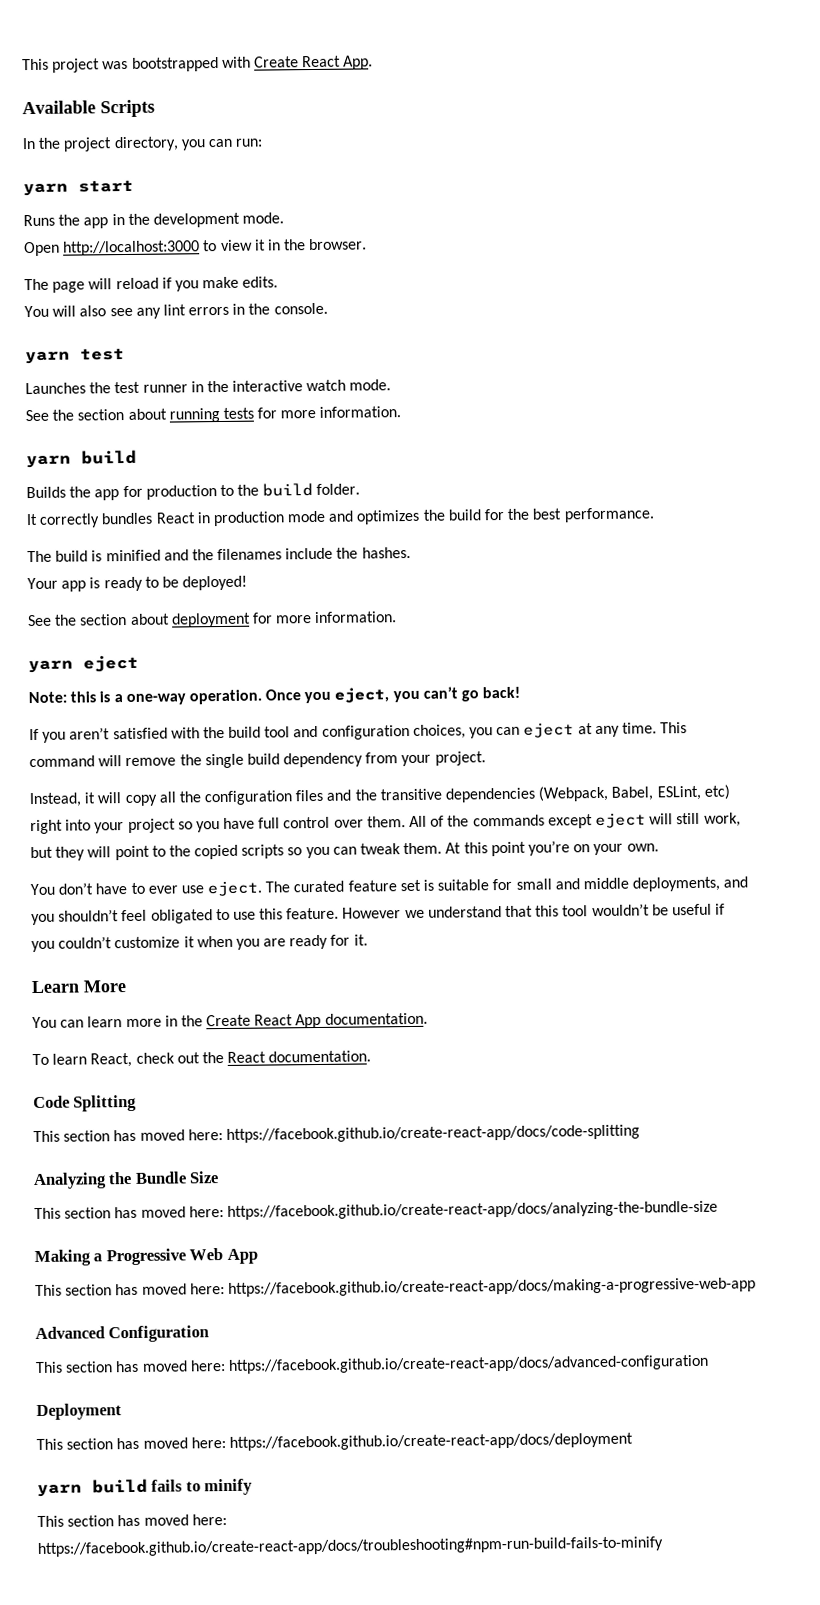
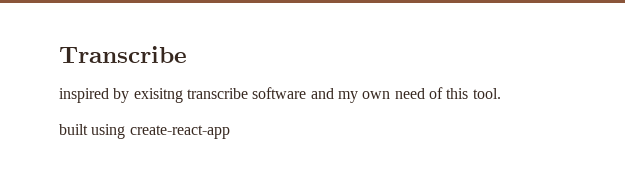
[22,55,374,73] [22,99,155,118] [22,136,264,152] [23,179,134,197] [23,212,285,229] [24,238,368,257] [24,276,279,293] [24,302,328,319] [25,348,125,365] [25,379,392,395] [25,406,402,423] [26,449,137,469] [26,483,361,501] [26,507,655,528] [27,546,411,563] [27,575,248,592] [27,611,398,628] [28,654,139,674] [28,686,521,706] [29,722,688,743] [29,751,486,769] [29,784,730,808] [30,812,741,835] [30,840,659,861] [30,876,749,897] [31,903,726,926] [31,934,368,953] [31,980,127,994] [32,1012,428,1029] [32,1050,372,1068] [33,1094,138,1112] [33,1124,640,1143] [33,1171,220,1190] [34,1200,718,1220] [34,1248,258,1267] [35,1277,756,1297] [35,1325,210,1343] [35,1354,709,1374] [36,1403,122,1421] [36,1432,633,1451] [37,1478,254,1498] [37,1513,227,1528] [37,1536,663,1558] This project was bootstrapped with Create React App. // Available Scripts // In the project directory, you can run: // yarn start // Runs the app in the development mode. // Open http://localhost:3000 to view it in the browser. // The page will reload if you make edits. // You will also see any lint errors in the console. // yarn test // Launches the test runner in the interactive watch mode. // See the section about running tests for more information. // yarn build // Builds the app for production to the build folder. // It correctly bundles React in production mode and optimizes the build for the best performance. // The build is minified and the filenames include the hashes. // Your app is ready to be deployed! // See the section about deployment for more information. // yarn eject // Note: this is a one-way operation. Once you eject, you can’t go back! // If you aren’t satisfied with the build tool and configuration choices, you can eject at any time. This command will remove the single build dependency from your project. // Instead, it will copy all the configuration files and the transitive dependencies (Webpack, Babel, ESLint, etc) right into your project so you have full control over them. All of the commands except eject will still work, but they will point to the copied scripts so you can tweak them. At this point you’re on your own. // You don’t have to ever use eject. The curated feature set is suitable for small and middle deployments, and you shouldn’t feel obligated to use this feature. However we understand that this tool wouldn’t be useful if you couldn’t customize it when you are ready for it. // Learn More // You can learn more in the Create React App documentation. // To learn React, check out the React documentation. // Code Splitting // This section has moved here: https://facebook.github.io/create-react-app/docs/code-splitting // Analyzing the Bundle Size // This section has moved here: https://facebook.github.io/create-react-app/docs/analyzing-the-bundle-size // Making a Progressive Web App // This section has moved here: https://facebook.github.io/create-react-app/docs/making-a-progressive-web-app // Advanced Configuration // This section has moved here: https://facebook.github.io/create-react-app/docs/advanced-configuration // Deployment // This section has moved here: https://facebook.github.io/create-react-app/docs/deployment // yarn build fails to minify // This section has moved here: https://facebook.github.io/create-react-app/docs/troubleshooting#npm-run-build-fails-to-minify -> [59,46,187,63] [59,87,501,103] [59,124,230,139] Transcribe // inspired by exisitng transcribe software and my own need of this tool. // built using create-react-app

